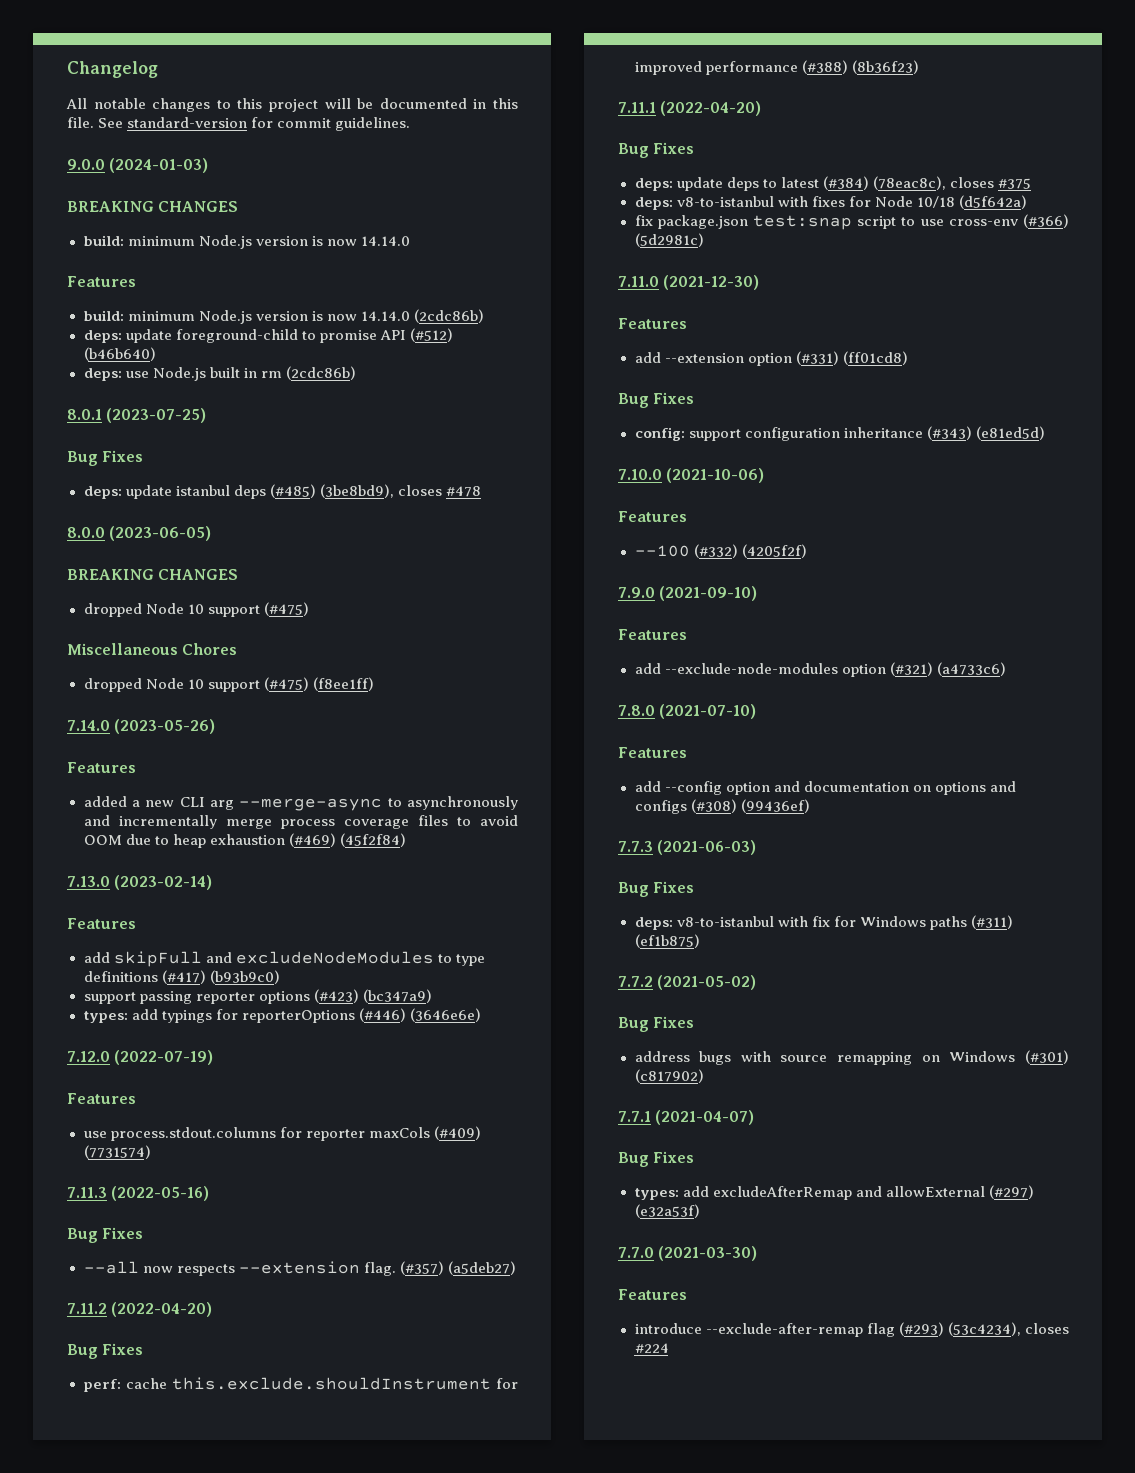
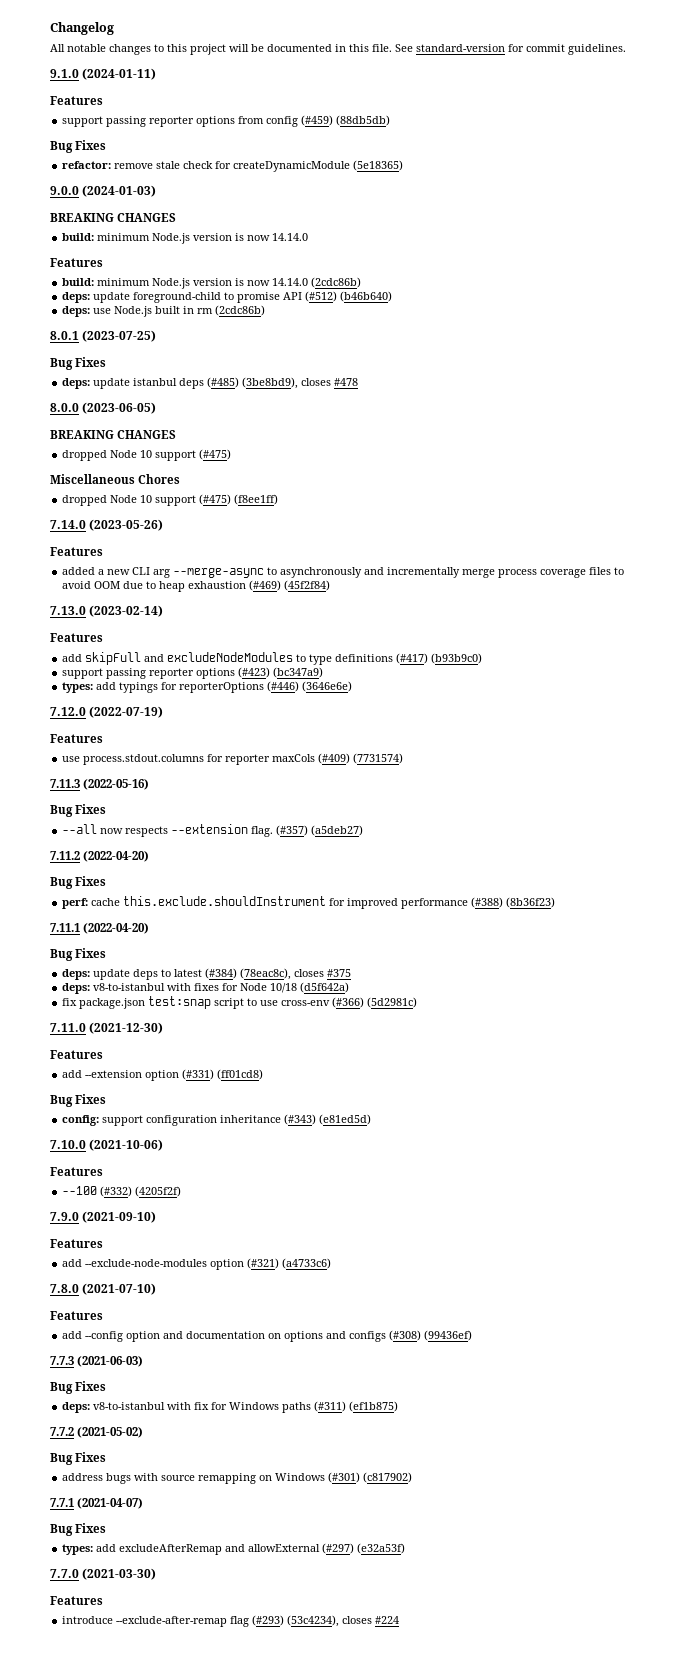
(411, 124) none -> [50,68,157,80] [50,96,103,105] [62,115,391,127] [50,140,107,153] [62,160,404,172] // 9.1.0 (2024-01-11) // Features // support passing reporter options from config (#459) (88db5db) // Bug Fixes // refactor: remove stale check for createDynamicModule (5e18365)

